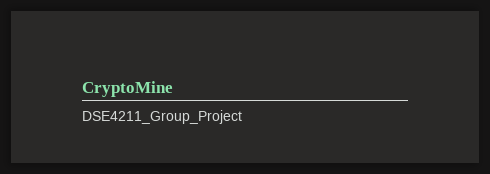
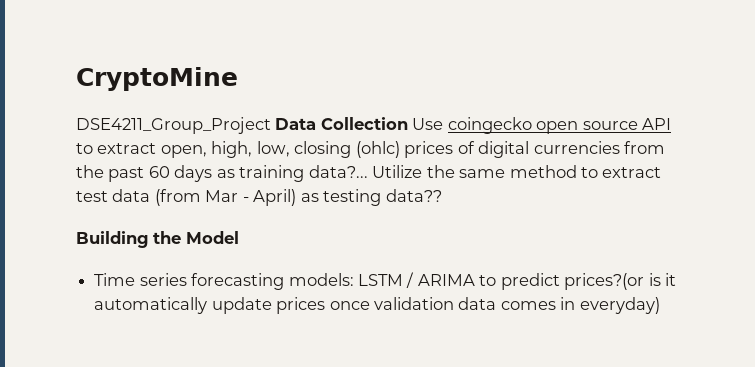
(242, 117) none -> [275,117,672,134] [76,141,666,158] [76,165,662,182] [76,189,442,206] [76,231,239,248] [94,272,677,290] [94,297,660,314] Data Collection Use coingecko open source API to extract open, high, low, closing (ohlc) prices of digital currencies from the past 60 days as training data?... Utilize the same method to extract test data (from Mar - April) as testing data?? // Building the Model // Time series forecasting models: LSTM / ARIMA to predict prices?(or is it automatically update prices once validation data comes in everyday)

